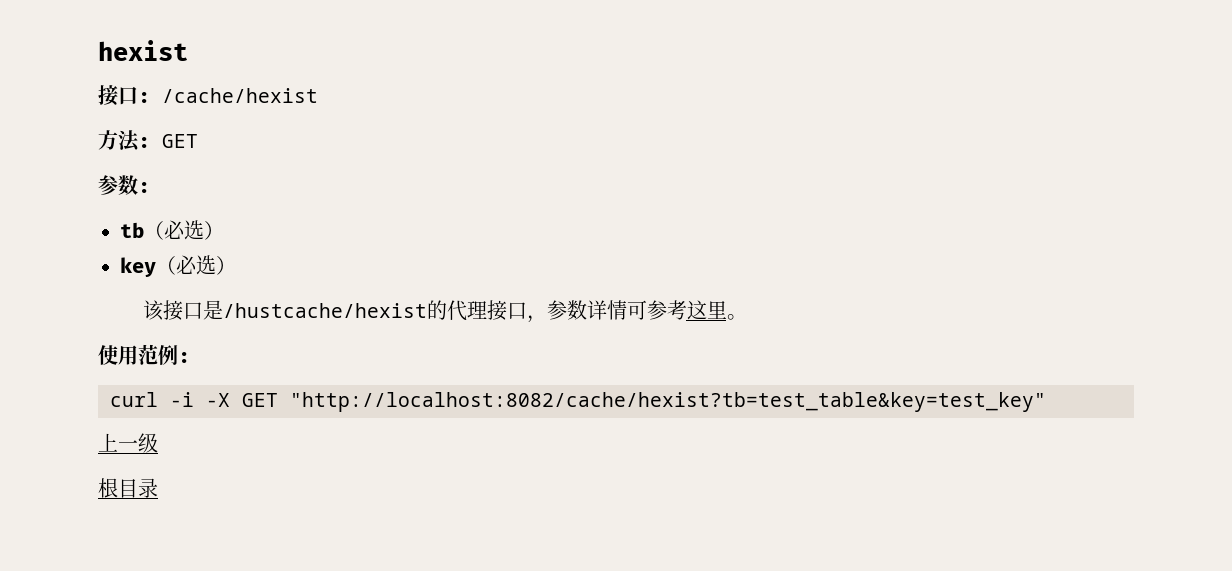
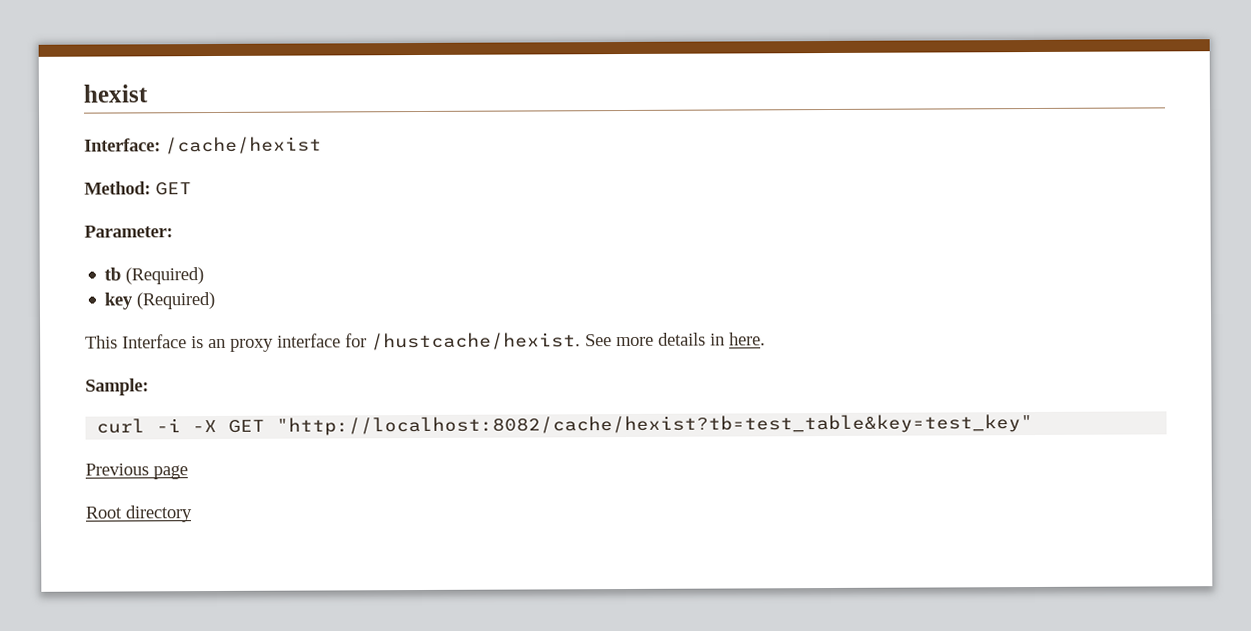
[98,85,150,106] 接口: -> [84,138,161,152] Interface:
[98,130,150,152] 方法: -> [84,181,151,195] Method:
[98,175,150,195] 参数: -> [84,225,173,238] Parameter:
[144,220,224,240] （必选） -> [125,267,205,285] (Required)
[156,255,236,275] [142,300,747,323] [98,344,190,365] （必选） // 该接口是/hustcache/hexist的代理接口，参数详情可参考这里。 // 使用范例: -> [136,292,216,310] [85,332,766,352] [85,378,149,396] (Required) // This Interface is an proxy interface for /hustcache/hexist. See more details in here. // Sample:
[98,433,158,453] [98,478,158,498] 上一级 // 根目录 -> [85,463,188,480] [85,505,193,523] Previous page // Root directory

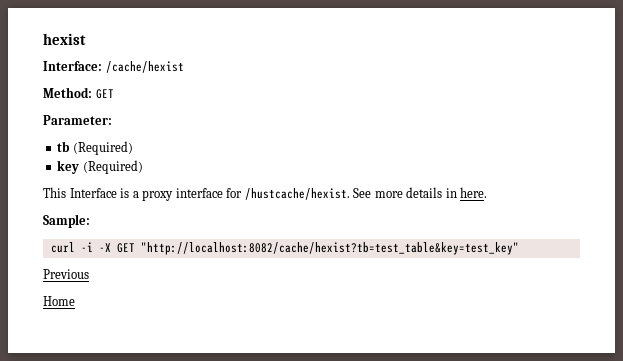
[208,338,226,349] an -> [132,191,139,198] a
[153,465,188,480] [85,505,193,523] page // Root directory -> [43,296,75,306] // Home

